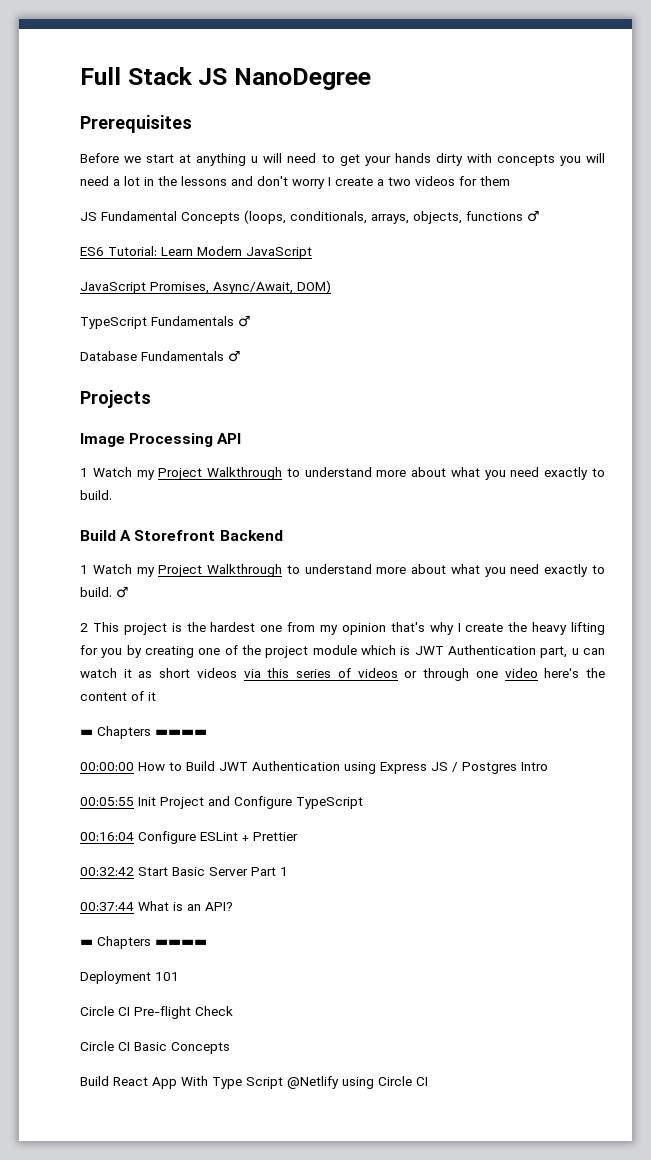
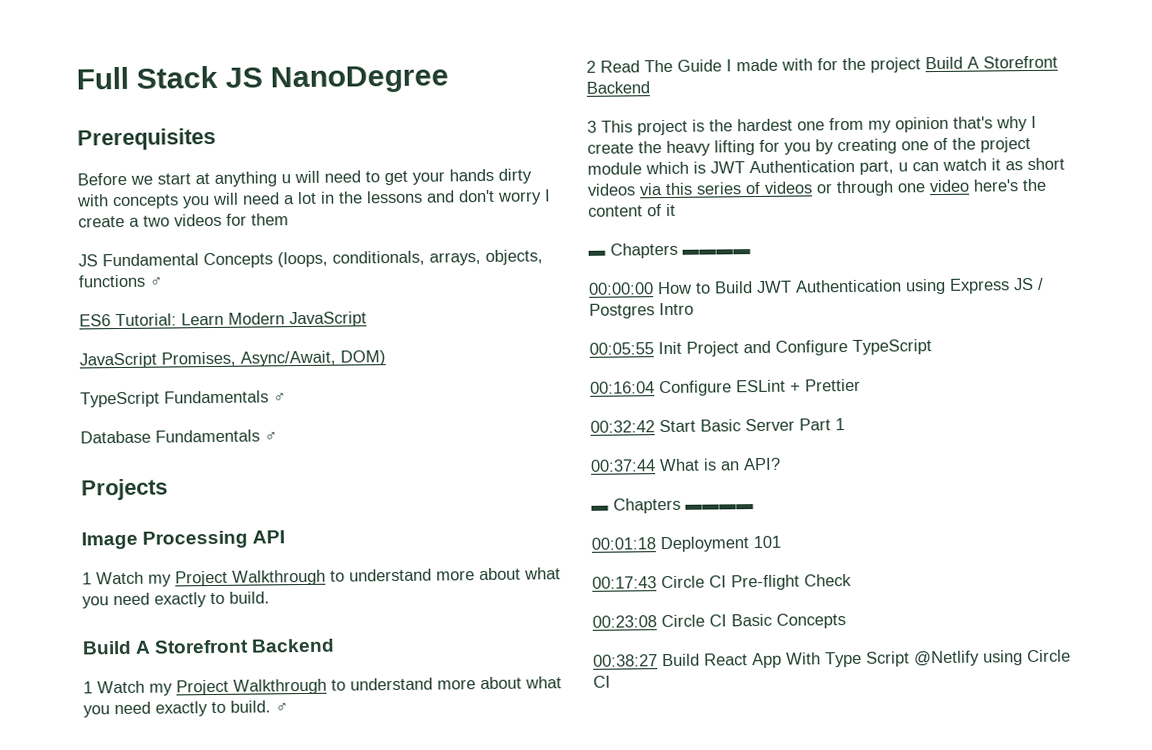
(88, 627) none -> [600,55,1058,73] [586,81,650,94] [587,120,597,133] Read The Guide I made with for the project Build A Storefront Backend // 3
(207, 942) none -> [591,537,656,550] 00:01:18
(179, 976) none -> [592,576,657,589] 00:17:43
(233, 1011) none -> [592,615,657,628] 00:23:08
(230, 1048) none -> [593,654,658,667] 00:38:27

